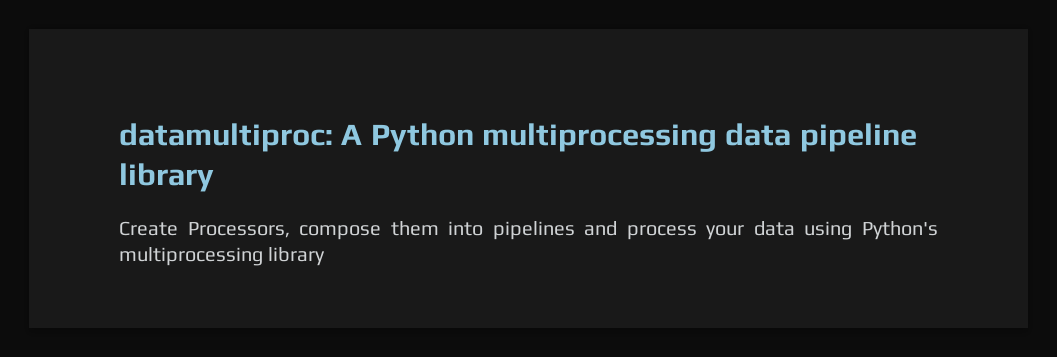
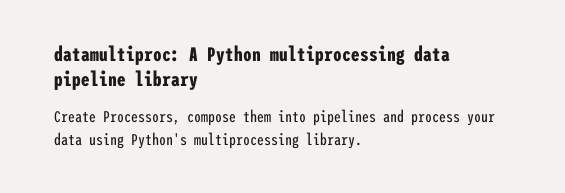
[268,247,326,266] library -> [306,132,362,149] library.

